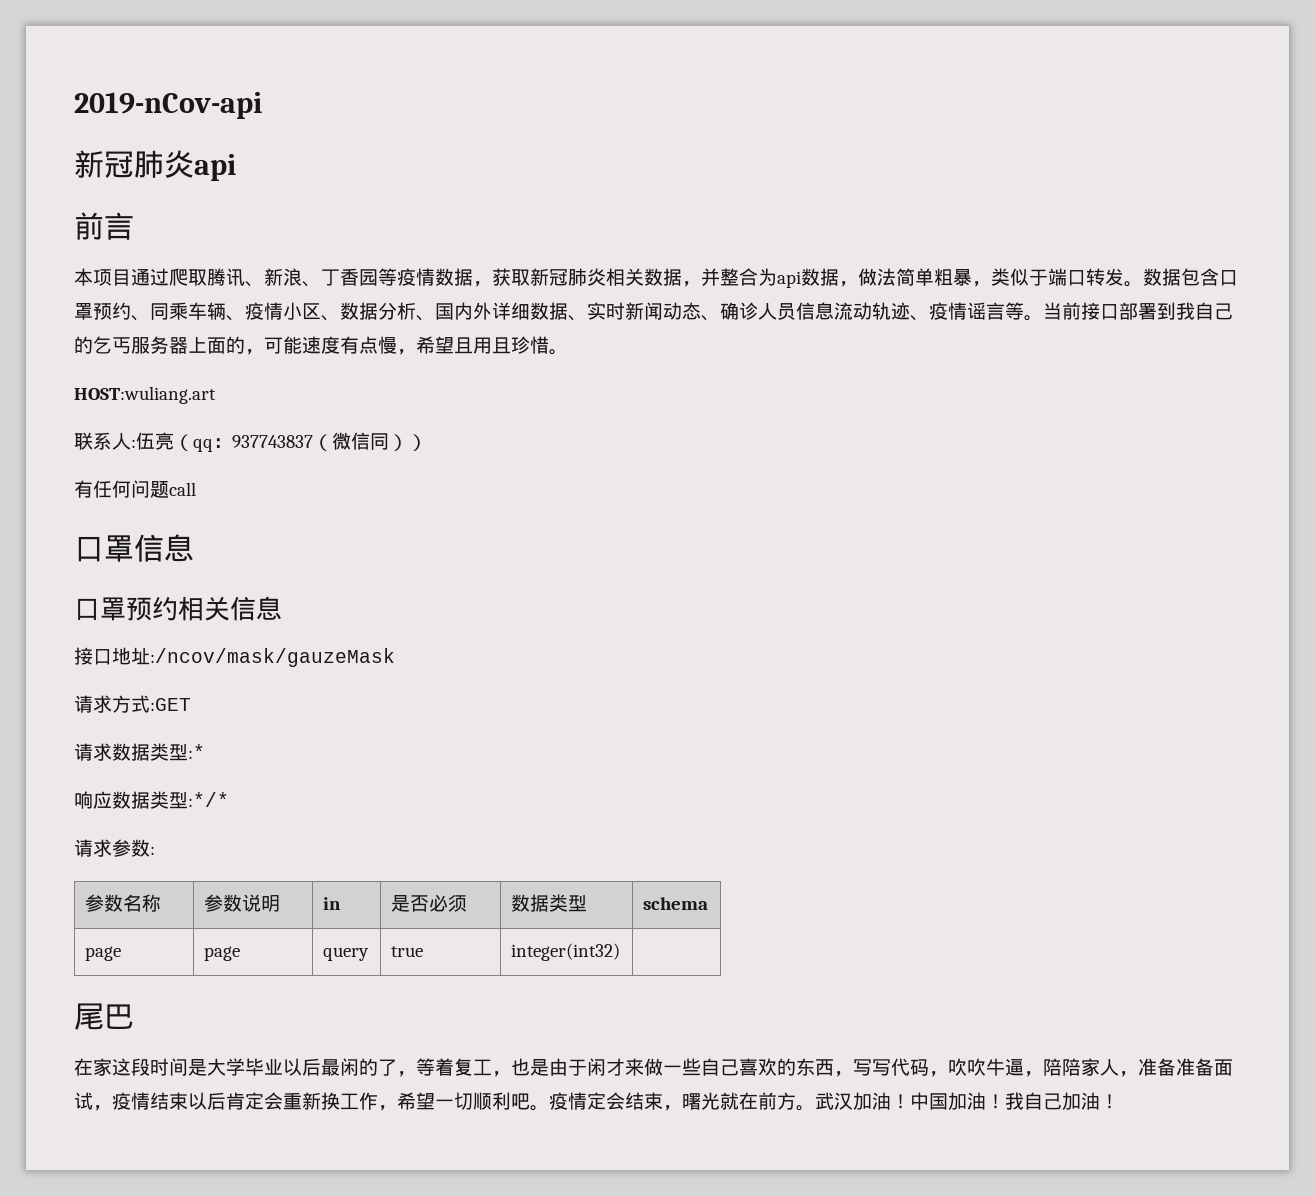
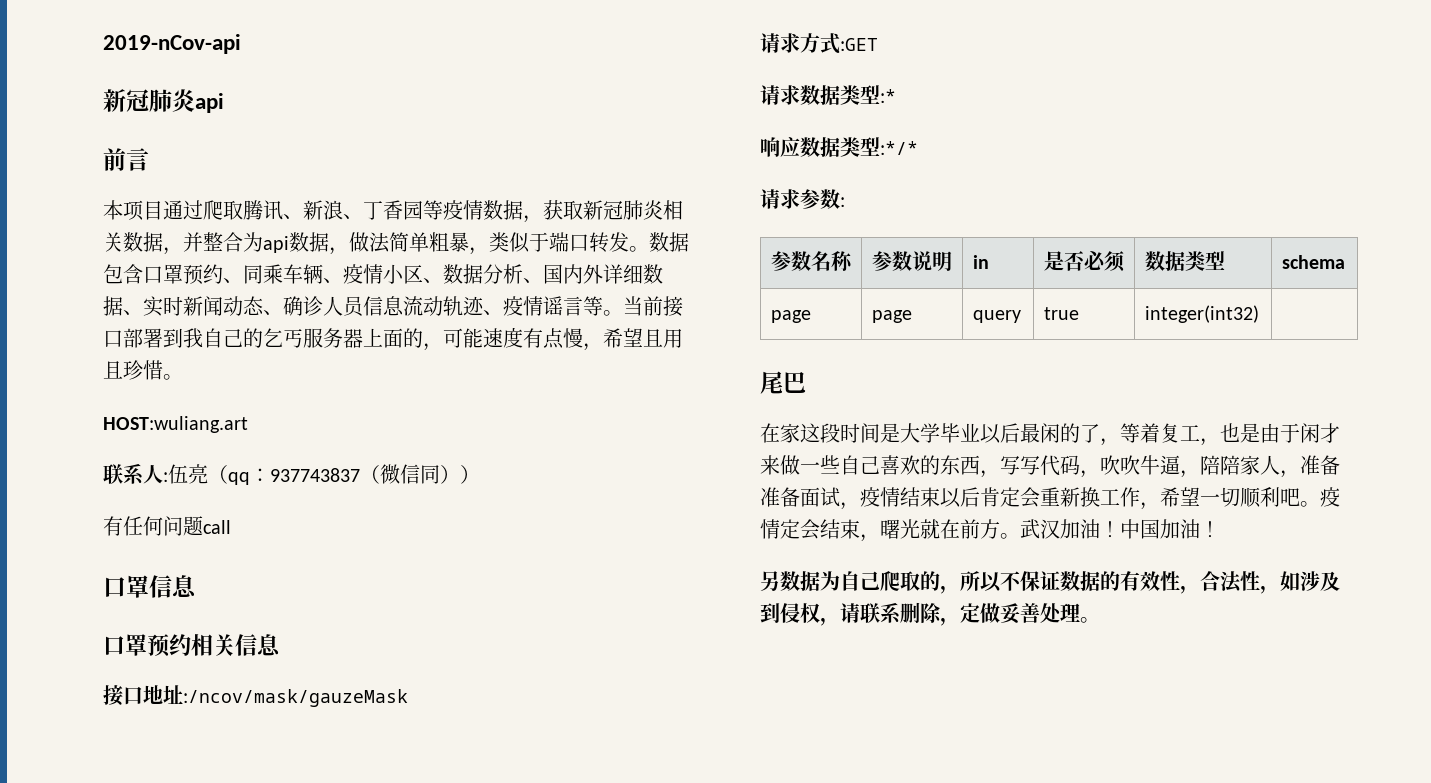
[1005,1092,1119,1110] 我自己加油！ -> [760,571,1340,594] [760,602,1100,626] // 另数据为自己爬取的，所以不保证数据的有效性，合法性，如涉及到侵权，请联系删除，定做妥善处理。

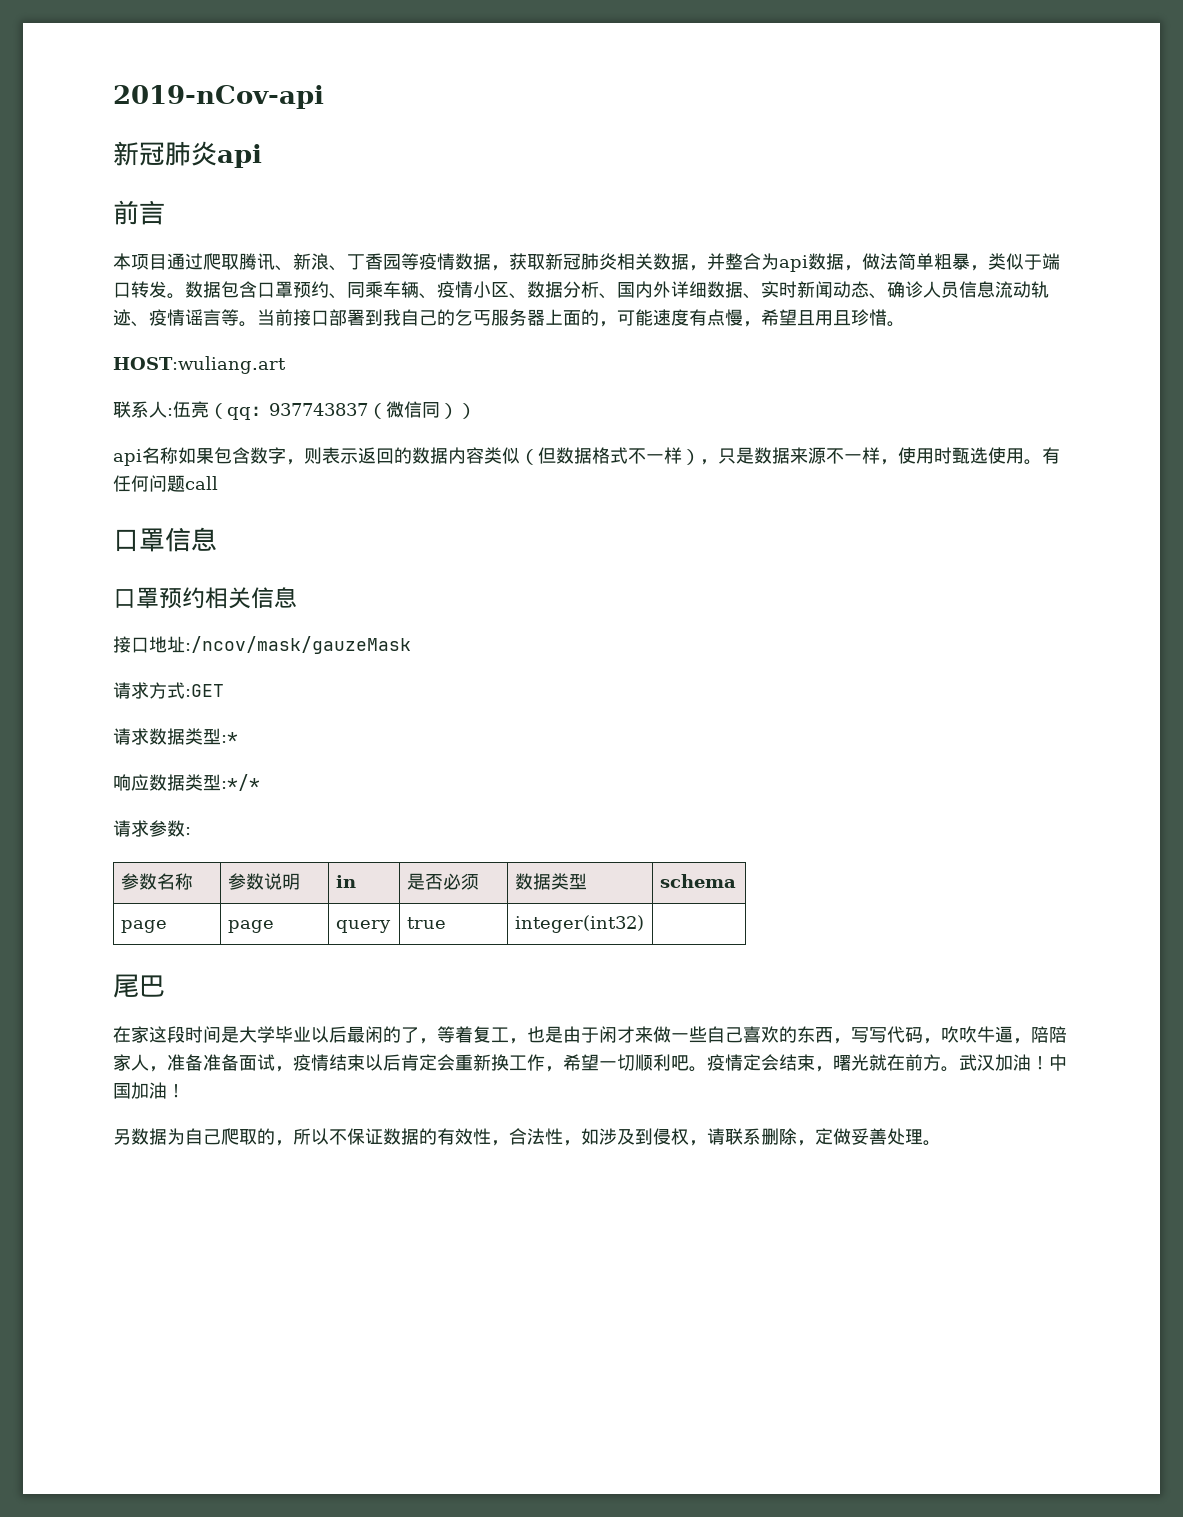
(480, 474) none -> [113,447,1042,466] api名称如果包含数字，则表示返回的数据内容类似（但数据格式不一样），只是数据来源不一样，使用时甄选使用。

